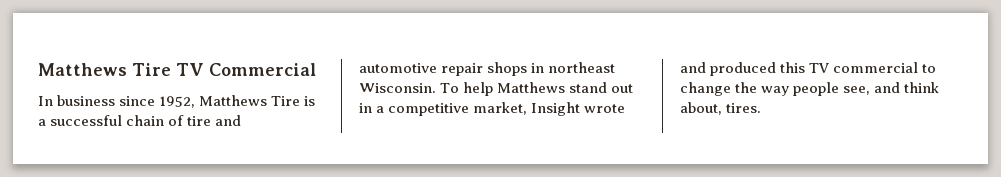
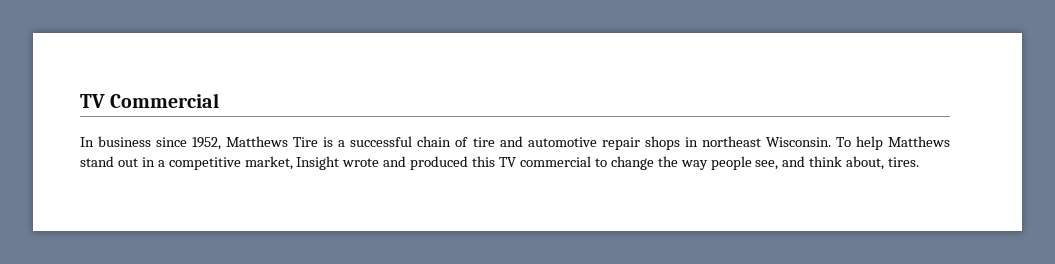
[38,63,171,76] Matthews Tire -> (80, 101) none

